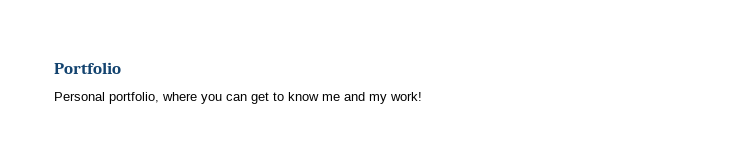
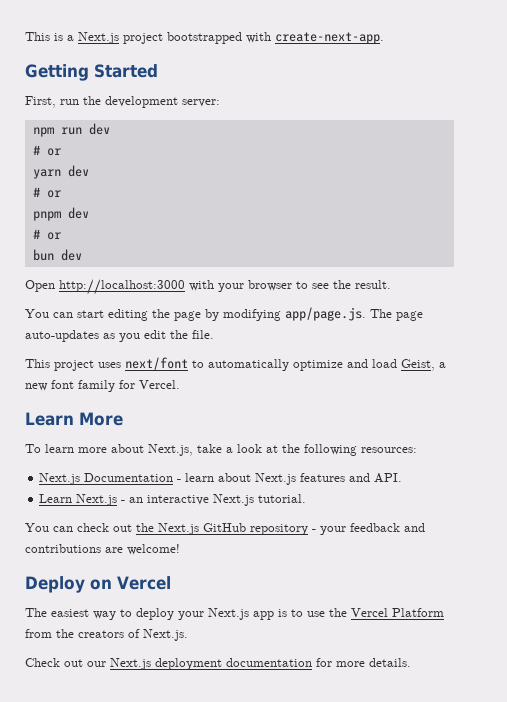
[54,62,121,74] [54,92,422,104] Portfolio // Personal portfolio, where you can get to know me and my work! -> [25,32,384,44] [25,64,158,81] [25,96,220,108] [32,123,110,137] [32,145,61,156] [32,165,89,179] [32,187,61,198] [32,207,89,221] [32,229,61,240] [32,249,82,261] [25,279,391,295] [25,307,423,321] [25,330,214,342] [25,357,446,371] [25,380,180,392] [25,412,123,426] [25,444,417,456] [39,473,403,485] [39,494,307,506] [25,523,425,535] [25,544,180,555] [25,576,171,593] [25,608,444,620] [25,629,188,641] [25,658,411,670] This is a Next.js project bootstrapped with create-next-app. // Getting Started // First, run the development server: // npm run dev // # or // yarn dev // # or // pnpm dev // # or // bun dev // Open http://localhost:3000 with your browser to see the result. // You can start editing the page by modifying app/page.js. The page auto-updates as you edit the file. // This project uses next/font to automatically optimize and load Geist, a new font family for Vercel. // Learn More // To learn more about Next.js, take a look at the following resources: // Next.js Documentation - learn about Next.js features and API. // Learn Next.js - an interactive Next.js tutorial. // You can check out the Next.js GitHub repository - your feedback and contributions are welcome! // Deploy on Vercel // The easiest way to deploy your Next.js app is to use the Vercel Platform from the creators of Next.js. // Check out our Next.js deployment documentation for more details.

